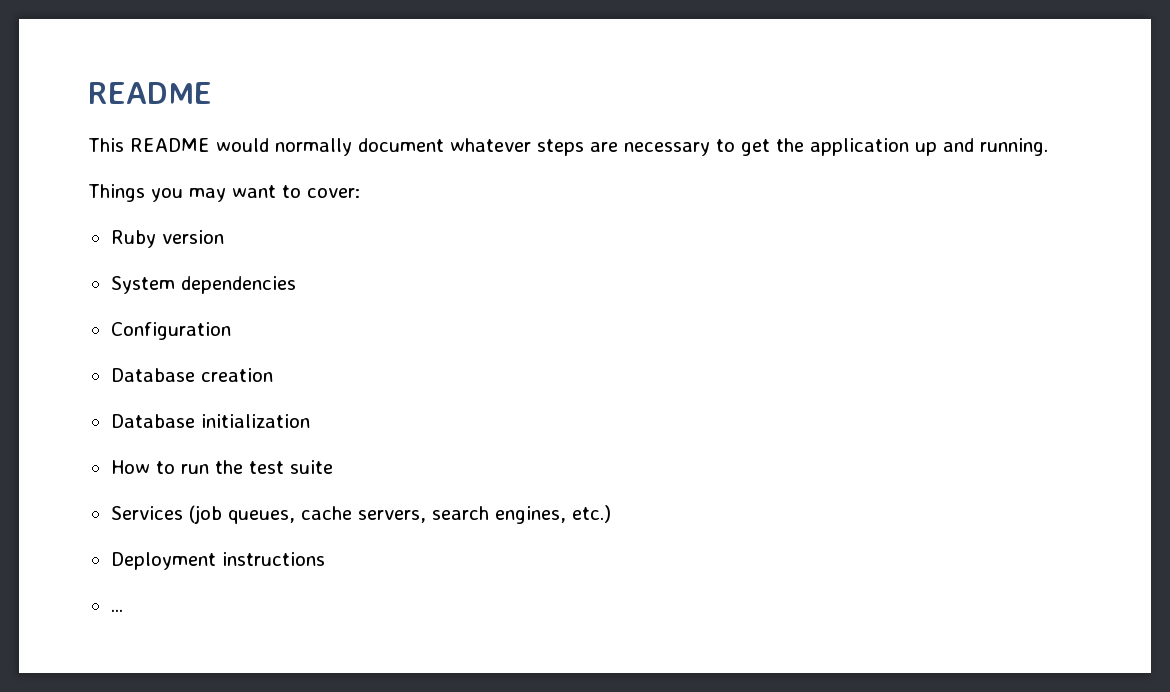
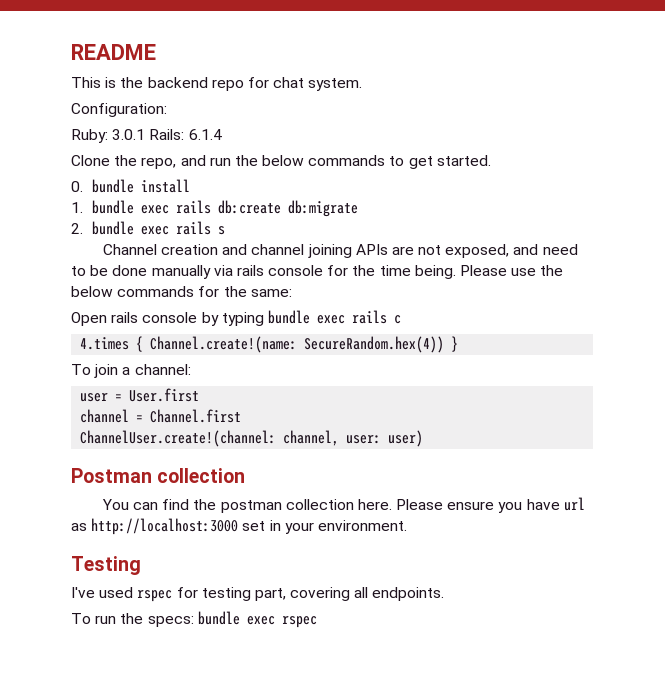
[130,138,1048,156] [88,184,360,202] [110,230,224,248] [110,276,296,294] [110,322,231,340] [110,368,273,382] [110,414,310,428] [110,460,333,474] [110,505,611,524] [110,552,325,570] [110,609,123,612] README would normally document whatever steps are necessary to get the application up and running. // Things you may want to cover: // Ruby version // System dependencies // Configuration // Database creation // Database initialization // How to run the test suite // Services (job queues, cache servers, search engines, etc.) // Deployment instructions // ... -> [105,77,363,91] [71,103,167,117] [71,129,222,143] [71,155,491,169] [71,179,191,193] [71,200,359,217] [71,221,226,235] [102,244,578,258] [71,265,564,279] [71,286,292,297] [71,310,401,326] [80,336,459,353] [71,364,191,378] [80,388,200,402] [80,409,242,423] [80,430,424,447] [71,468,246,483] [101,497,585,513] [71,518,407,535] [71,556,141,575] [71,587,445,602] [71,611,317,628] is the backend repo for chat system. // Configuration: // Ruby: 3.0.1 Rails: 6.1.4 // Clone the repo, and run the below commands to get started. // 0. bundle install // 1. bundle exec rails db:create db:migrate // 2. bundle exec rails s // Channel creation and channel joining APIs are not exposed, and need to be done manually via rails console for the time being. Please use the below commands for the same: // Open rails console by typing bundle exec rails c // 4.times { Channel.create!(name: SecureRandom.hex(4)) } // To join a channel: // user = User.first // channel = Channel.first // ChannelUser.create!(channel: channel, user: user) // Postman collection // You can find the postman collection here. Please ensure you have url as http://localhost:3000 set in your environment. // Testing // I've used rspec for testing part, covering all endpoints. // To run the specs: bundle exec rspec

